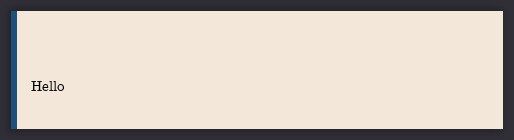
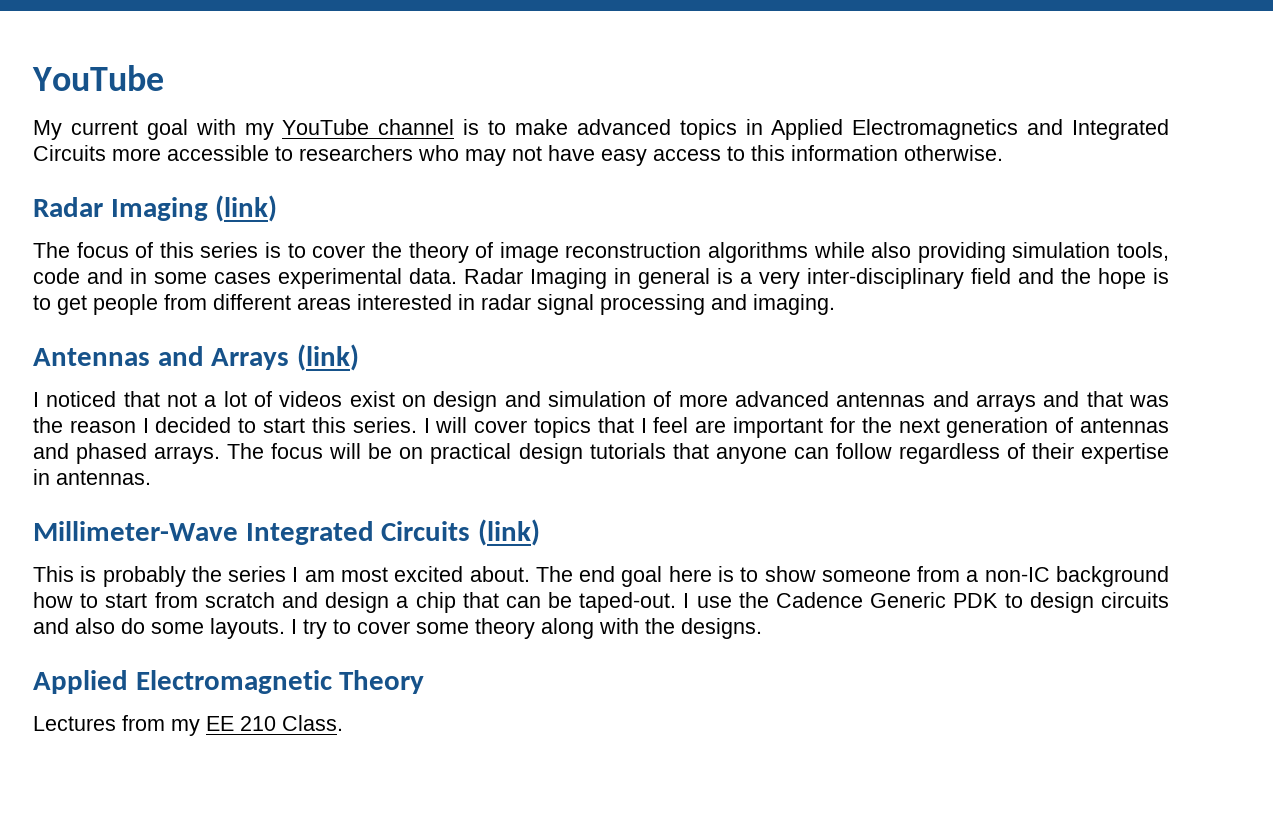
[31,81,65,91] Hello -> [32,65,164,91] [33,119,1169,140] [33,145,1003,166] [33,195,278,222] [33,242,1169,263] [33,268,1169,289] [33,294,835,315] [33,344,360,371] [33,391,1169,412] [33,417,1170,438] [33,443,1169,464] [33,469,151,485] [33,519,541,546] [33,566,1170,587] [33,592,1169,613] [33,618,762,639] [33,670,425,694] [33,715,343,736] YouTube // My current goal with my YouTube channel is to make advanced topics in Applied Electromagnetics and Integrated Circuits more accessible to researchers who may not have easy access to this information otherwise. // Radar Imaging (link) // The focus of this series is to cover the theory of image reconstruction algorithms while also providing simulation tools, code and in some cases experimental data. Radar Imaging in general is a very inter-disciplinary field and the hope is to get people from different areas interested in radar signal processing and imaging. // Antennas and Arrays (link) // I noticed that not a lot of videos exist on design and simulation of more advanced antennas and arrays and that was the reason I decided to start this series. I will cover topics that I feel are important for the next generation of antennas and phased arrays. The focus will be on practical design tutorials that anyone can follow regardless of their expertise in antennas. // Millimeter-Wave Integrated Circuits (link) // This is probably the series I am most excited about. The end goal here is to show someone from a non-IC background how to start from scratch and design a chip that can be taped-out. I use the Cadence Generic PDK to design circuits and also do some layouts. I try to cover some theory along with the designs. // Applied Electromagnetic Theory // Lectures from my EE 210 Class.

